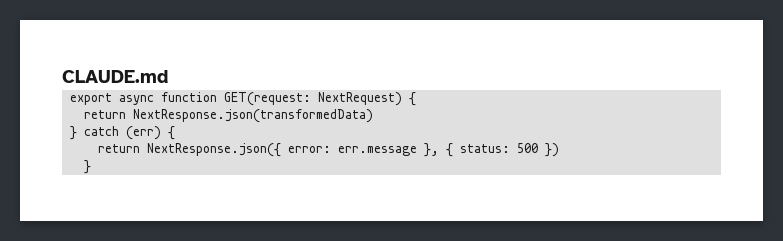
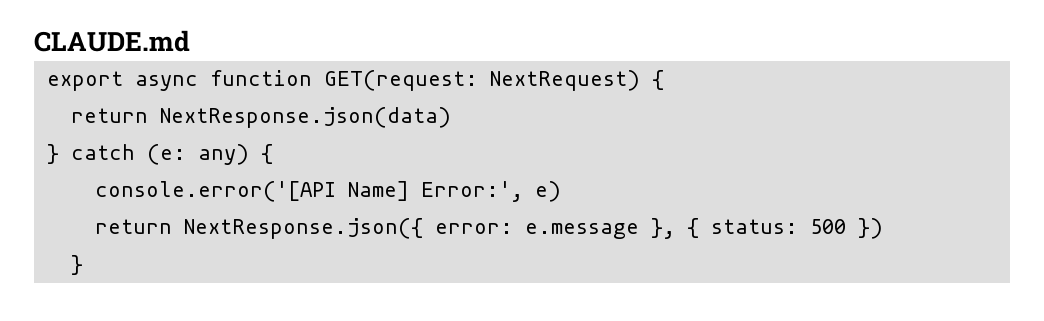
[132,109,373,123] NextResponse.json(transformedData) -> [159,107,451,128] NextResponse.json(data)
[125,126,175,140] (err) { -> [146,144,273,165] [94,181,561,202] (e: any) { // console.error('[API Name] Error:', e)
[337,146,417,156] err.message -> [524,223,639,239] e.message

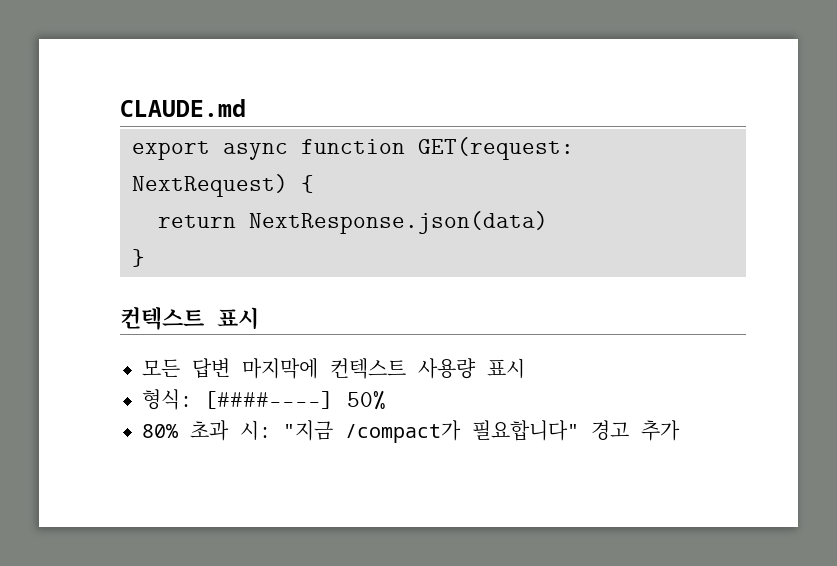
[70,144,273,165] [94,181,561,202] [94,218,883,239] [70,255,83,275] catch (e: any) { // console.error('[API Name] Error:', e) // return NextResponse.json({ error: e.message }, { status: 500 }) // } -> [120,306,259,330] [142,358,525,379] [142,389,386,410] [142,420,680,443] // 컨텍스트 표시 // 모든 답변 마지막에 컨텍스트 사용량 표시 // 형식: [####----] 50% // 80% 초과 시: "지금 /compact가 필요합니다" 경고 추가

